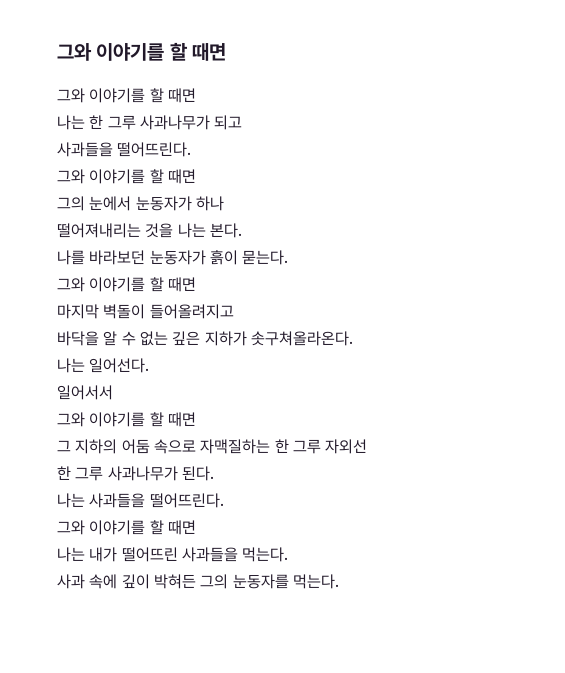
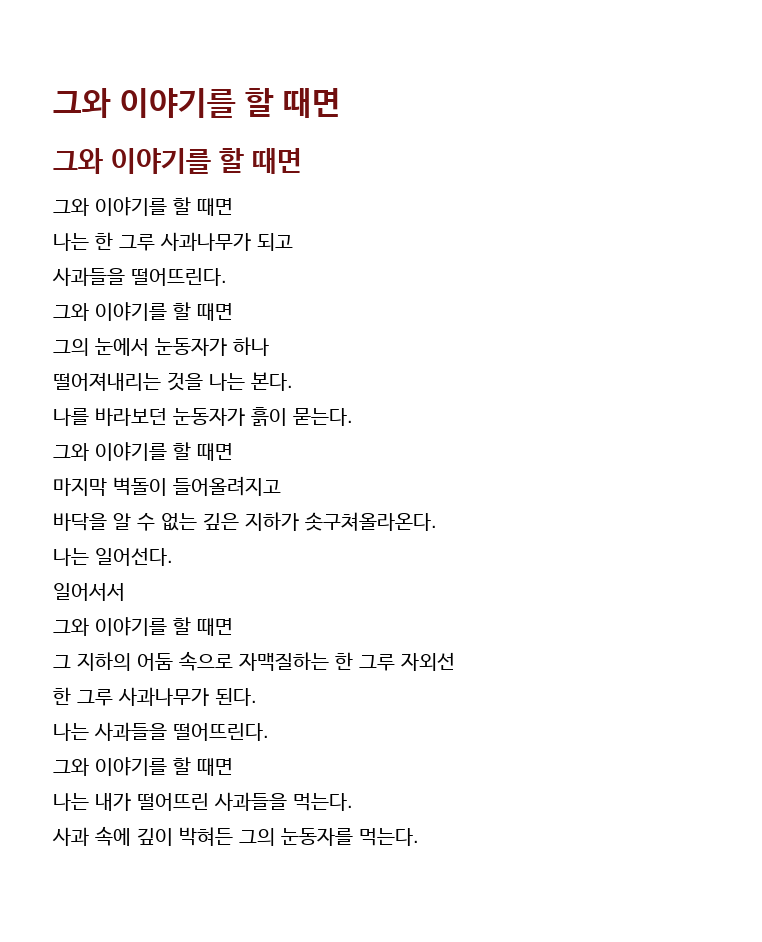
[57,42,227,61] [57,88,196,103] 그와 이야기를 할 때면 // 그와 이야기를 할 때면 -> [53,88,341,118] [53,148,302,174] [53,197,233,216] 그와 이야기를 할 때면 // 그와 이야기를 할 때면 // 그와 이야기를 할 때면

